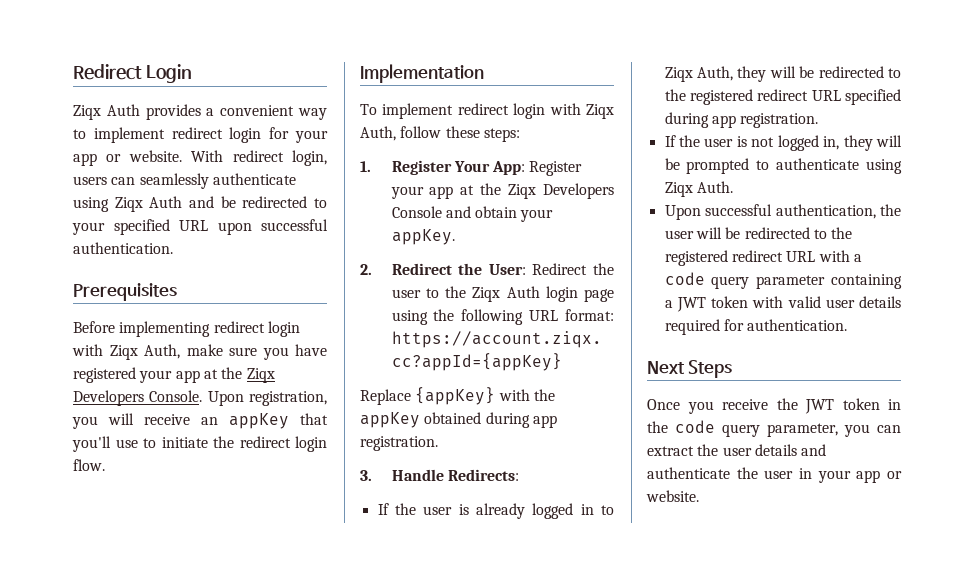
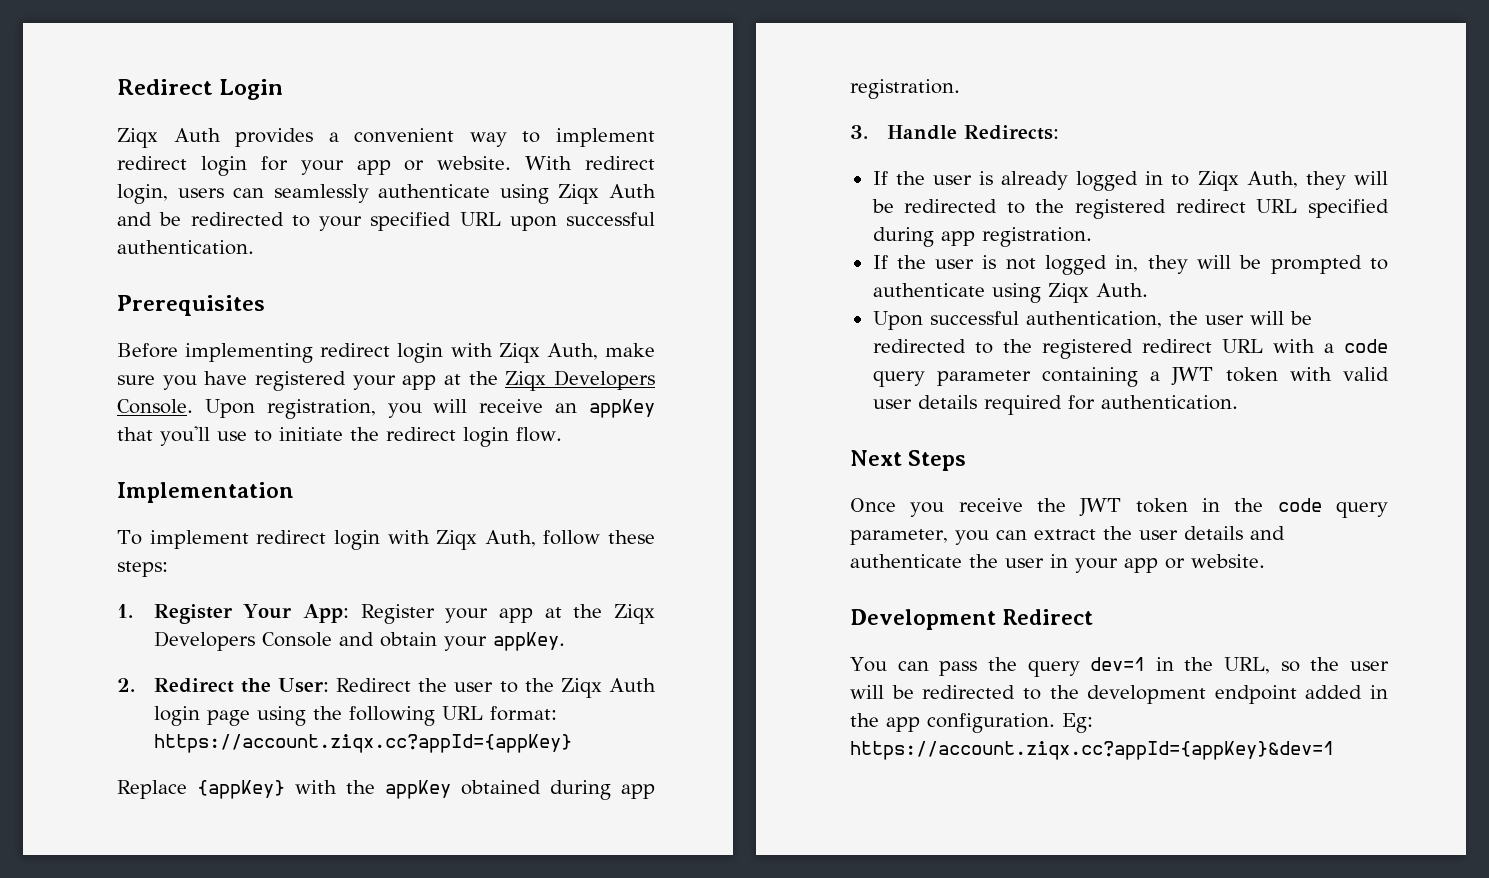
(699, 496) none -> [850,609,1094,630] [850,657,1389,677] [850,685,1388,704] [850,713,1093,733] [850,741,1334,760] // Development Redirect // You can pass the query dev=1 in the URL, so the user will be redirected to the development endpoint added in the app configuration. Eg: https://account.ziqx.cc?appId={appKey}&dev=1

